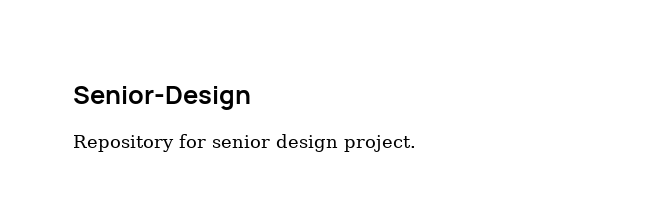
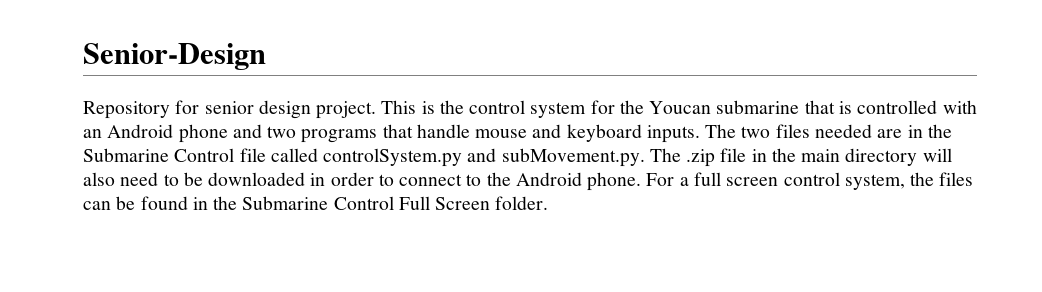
(416, 143) none -> [381,100,977,118] [83,124,952,143] [83,148,952,167] [83,172,974,191] [83,196,549,210] This is the control system for the Youcan submarine that is controlled with an Android phone and two programs that handle mouse and keyboard inputs. The two files needed are in the Submarine Control file called controlSystem.py and subMovement.py. The .zip file in the main directory will also need to be downloaded in order to connect to the Android phone. For a full screen control system, the files can be found in the Submarine Control Full Screen folder.

